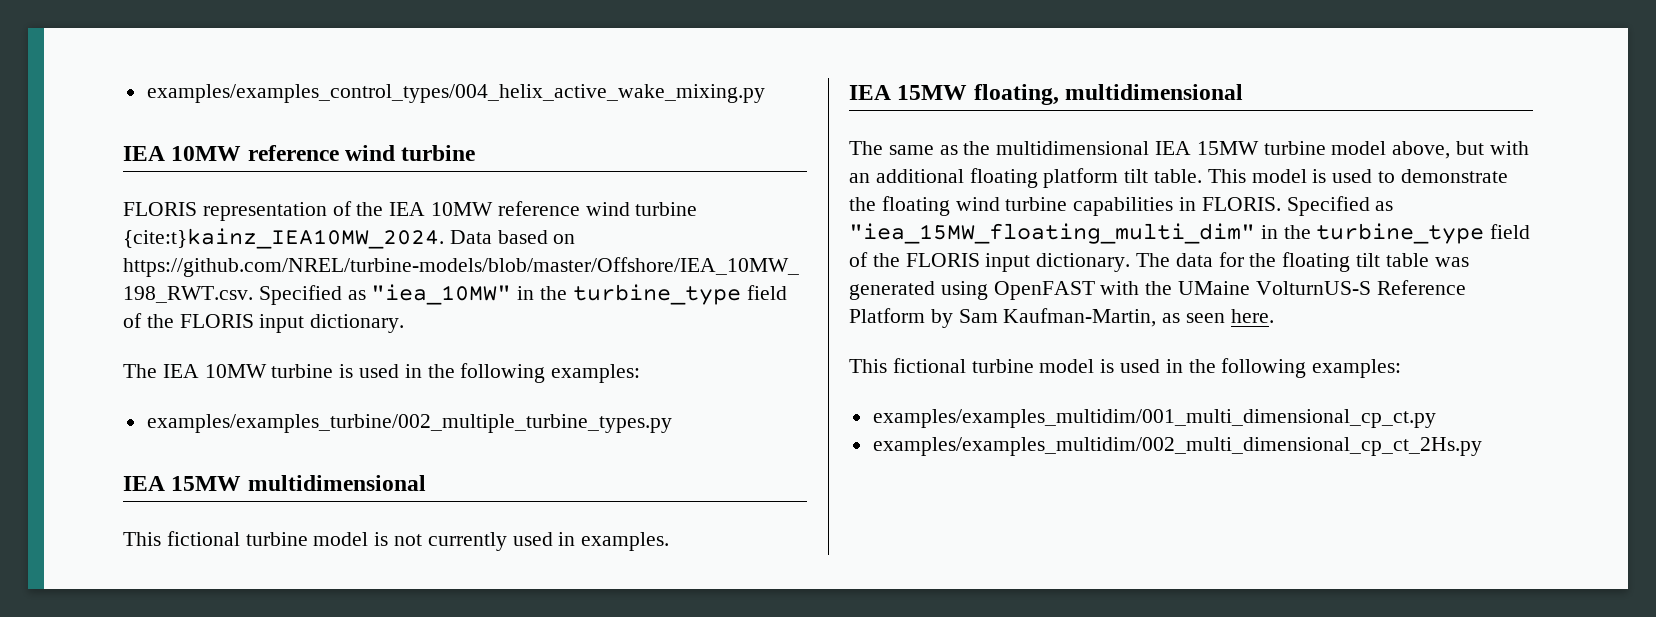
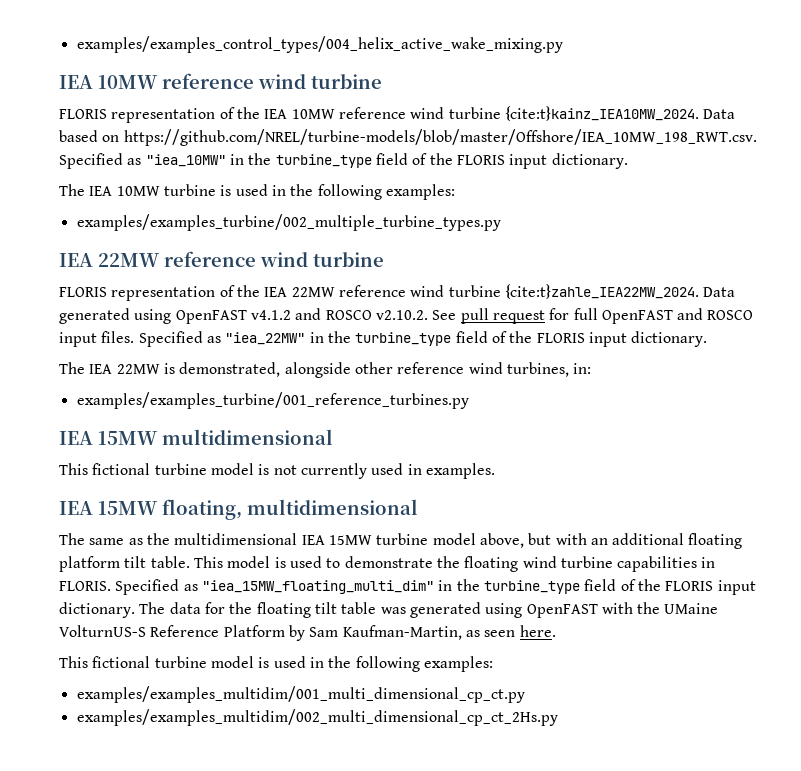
(672, 423) none -> [59,251,384,267] [59,284,736,301] [59,308,754,324] [59,331,708,347] [59,362,592,378] [76,392,469,409] // IEA 22MW reference wind turbine // FLORIS representation of the IEA 22MW reference wind turbine {cite:t}zahle_IEA22MW_2024. Data generated using OpenFAST v4.1.2 and ROSCO v2.10.2. See pull request for full OpenFAST and ROSCO input files. Specified as "iea_22MW" in the turbine_type field of the FLORIS input dictionary. // The IEA 22MW is demonstrated, alongside other reference wind turbines, in: // examples/examples_turbine/001_reference_turbines.py

